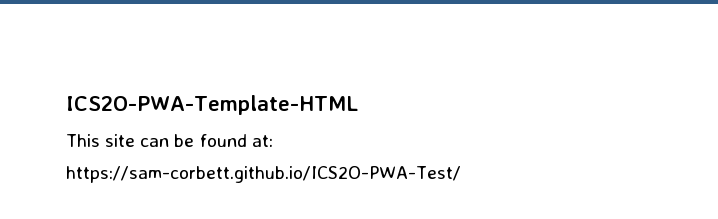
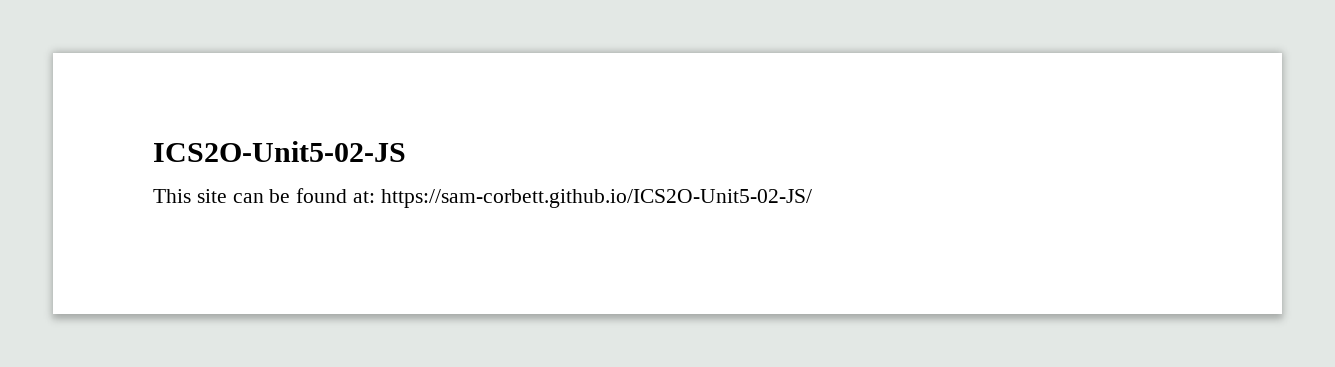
[66,95,358,115] ICS2O-PWA-Template-HTML -> [153,141,406,162] ICS2O-Unit5-02-JS
[66,166,461,183] https://sam-corbett.github.io/ICS2O-PWA-Test/ -> [380,189,812,208] https://sam-corbett.github.io/ICS2O-Unit5-02-JS/

